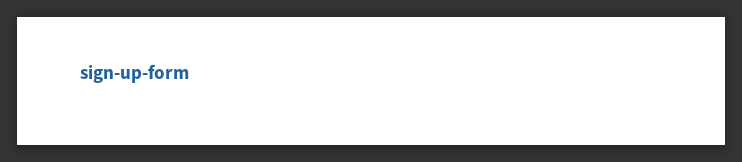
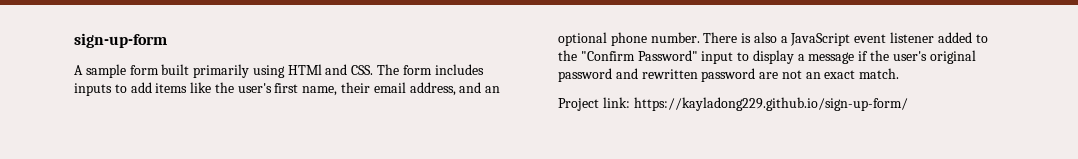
(189, 73) none -> [74,64,484,78] [74,82,501,96] [558,32,988,46] [558,50,976,64] [558,68,900,82] [558,97,908,111] // A sample form built primarily using HTMl and CSS. The form includes inputs to add items like the user's first name, their email address, and an optional phone number. There is also a JavaScript event listener added to the "Confirm Password" input to display a message if the user's original password and rewritten password are not an exact match. // Project link: https://kayladong229.github.io/sign-up-form/

